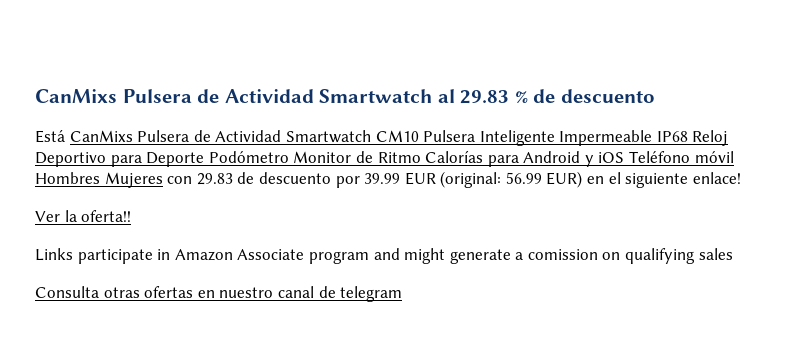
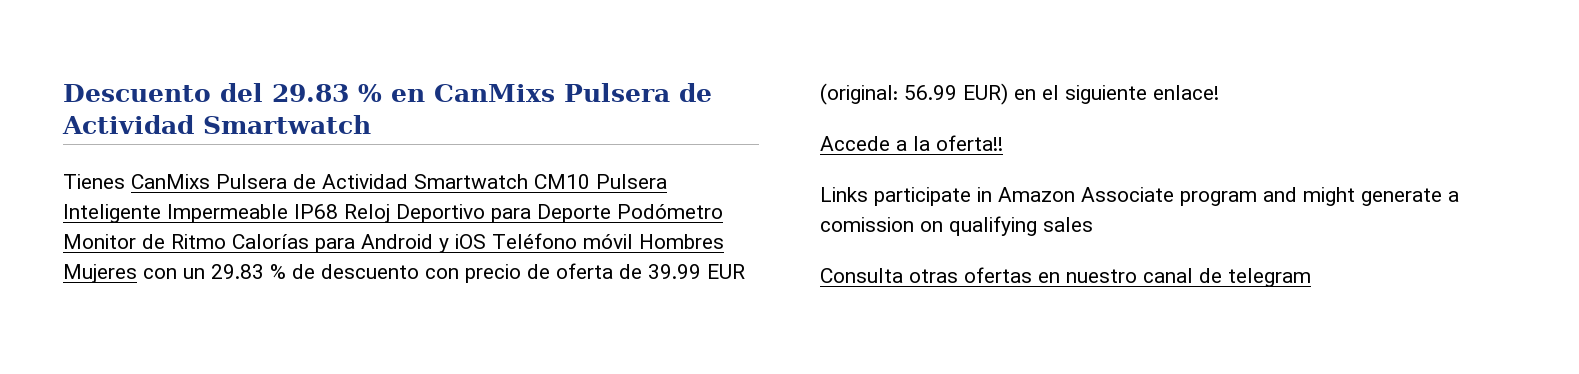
[35,89,655,104] [35,130,65,143] CanMixs Pulsera de Actividad Smartwatch al 29.83 % de descuento // Está -> [63,83,712,102] [62,115,371,134] [63,174,125,189] Descuento del 29.83 % en CanMixs Pulsera de Actividad Smartwatch // Tienes
[196,172,360,188] 29.83 de descuento por -> [183,263,642,283] un 29.83 % de descuento con precio de oferta de
[35,211,60,222] Ver -> [820,136,907,151] Accede a

